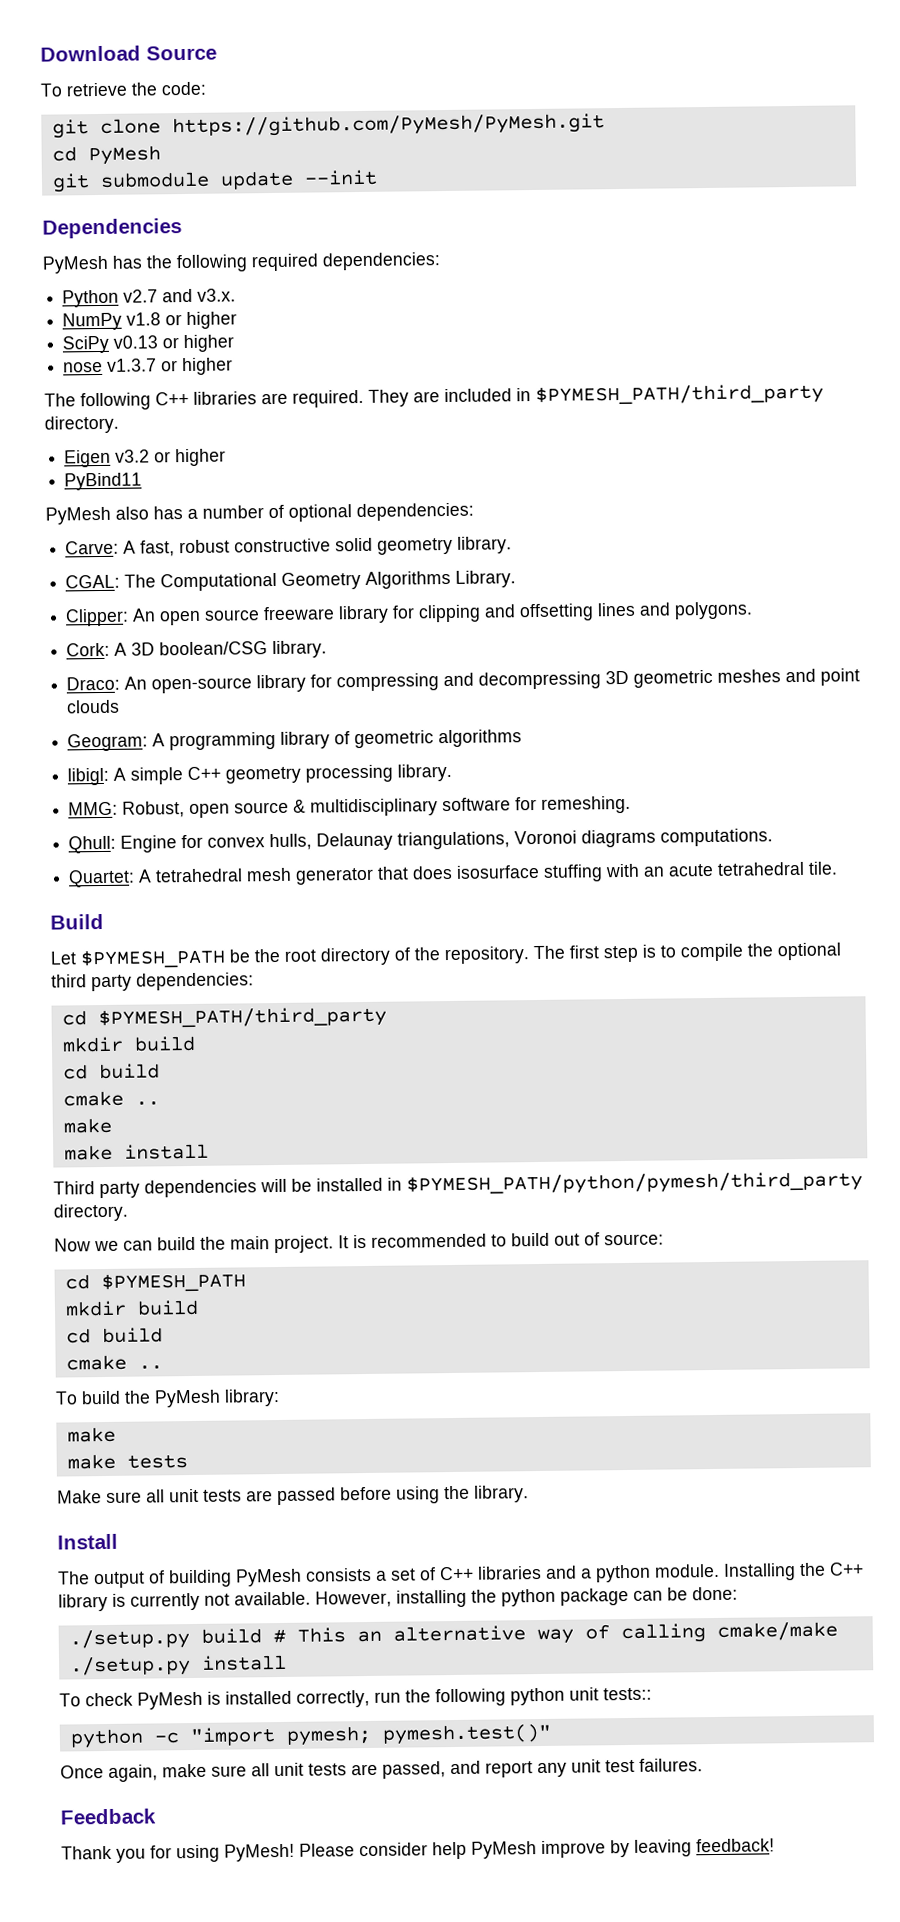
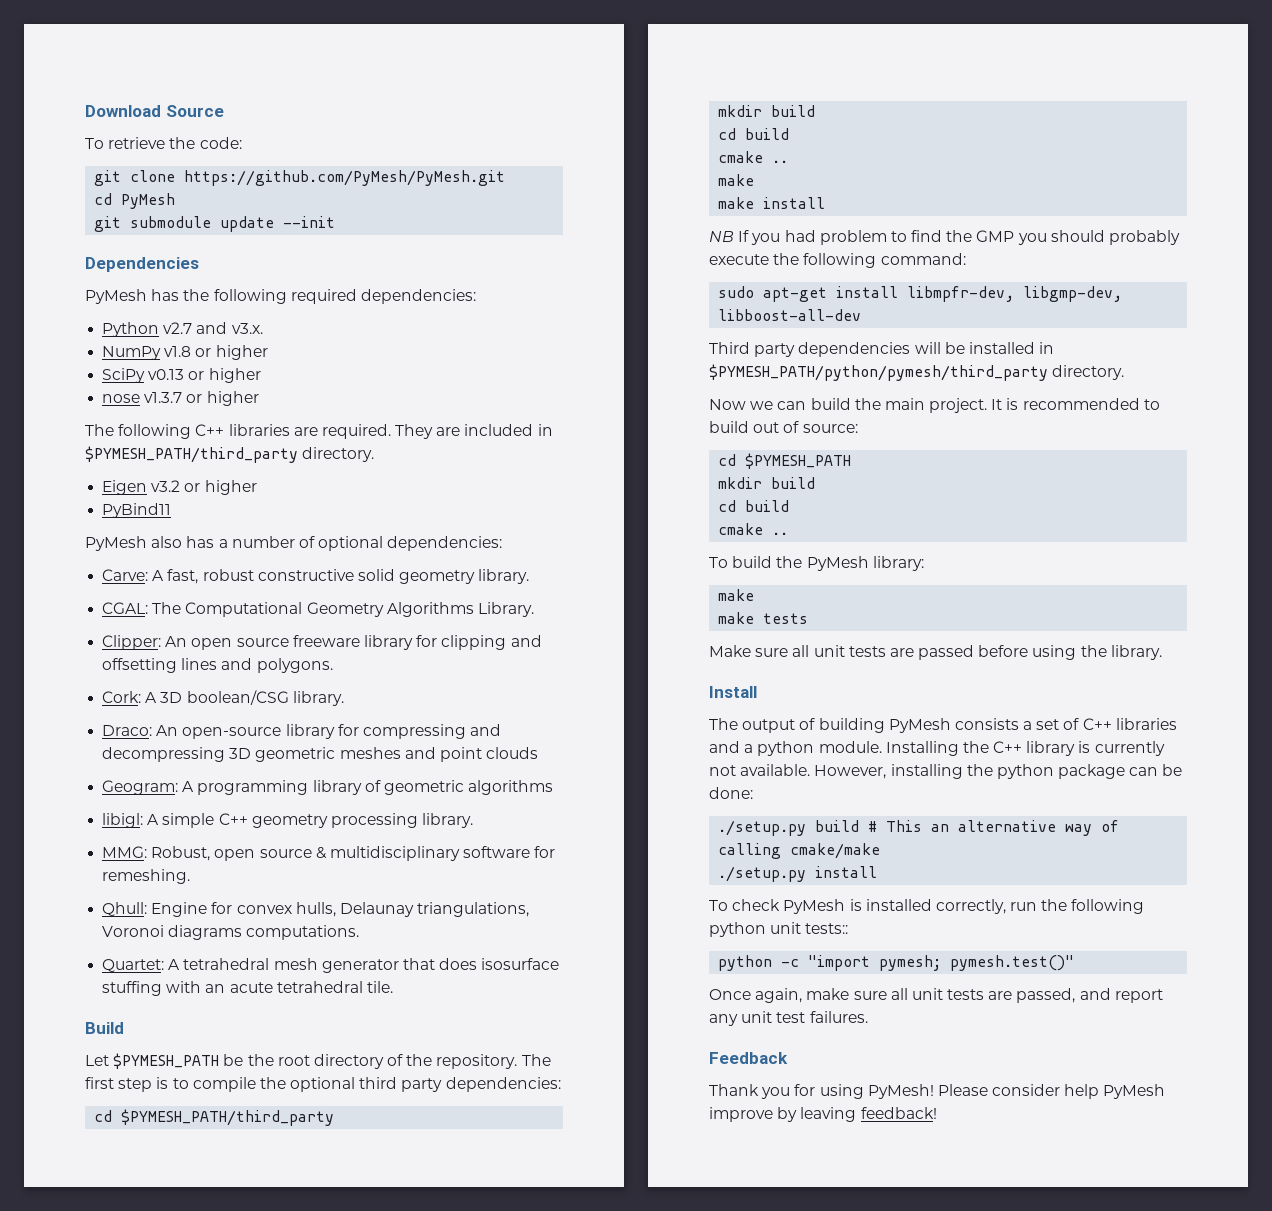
(209, 1151) none -> [709,230,1181,245] [709,253,966,268] [718,286,1123,302] [718,309,862,321] // NB If you had problem to find the GMP you should probably execute the following command: // sudo apt-get install libmpfr-dev, libgmp-dev, libboost-all-dev

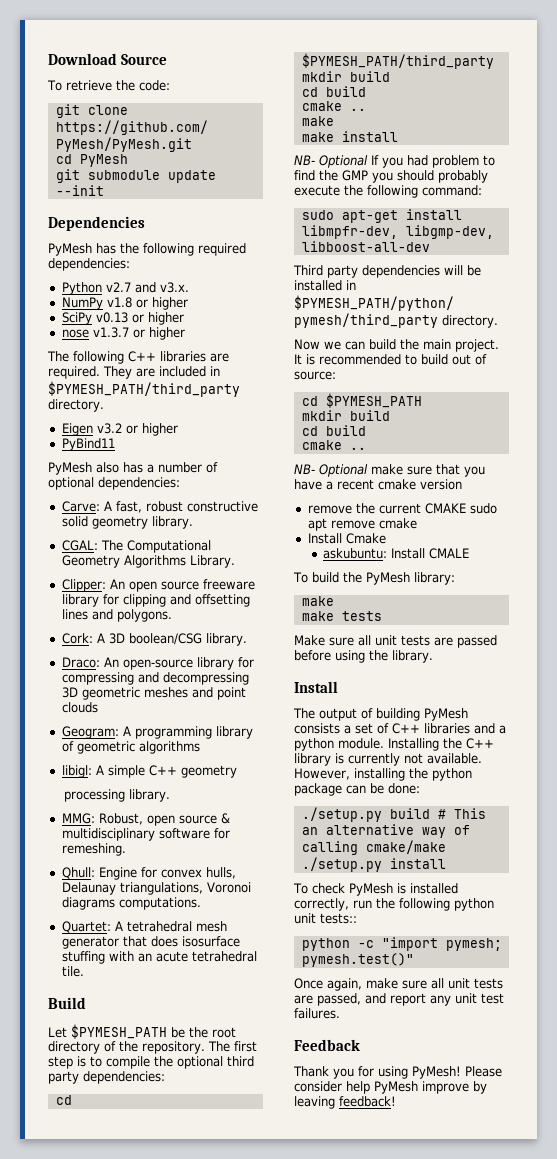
(328, 821) none -> (237, 771) //
[709,231,734,242] NB -> [294,155,368,168] NB- Optional
(789, 533) none -> [294,464,485,477] [294,479,462,490] [307,503,497,514] [307,518,417,531] [307,533,386,544] [323,548,470,559] // NB- Optional make sure that you have a recent cmake version // remove the current CMAKE sudo apt remove cmake // Install Cmake // askubuntu: Install CMALE

